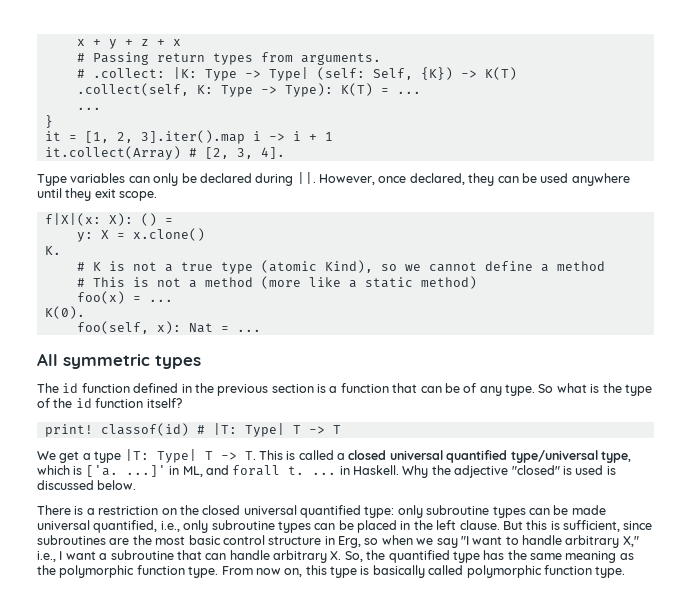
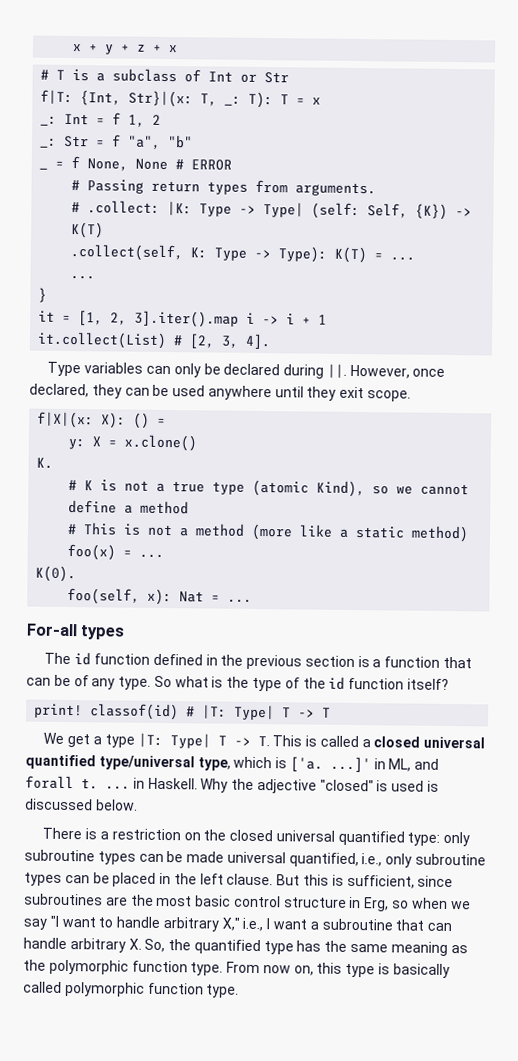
(181, 42) none -> [40,68,290,84] [40,89,322,109] [40,112,162,128] [39,134,194,150] [39,156,233,172] // # T is a subclass of Int or Str // f|T: {Int, Str}|(x: T, _: T): T = x // _: Int = f 1, 2 // _: Str = f "a", "b" // _ = f None, None # ERROR
[44,146,181,160] it.collect(Array) -> [37,331,168,350] it.collect(List)
[37,353,150,369] All symmetric -> [26,623,78,637] For-all

